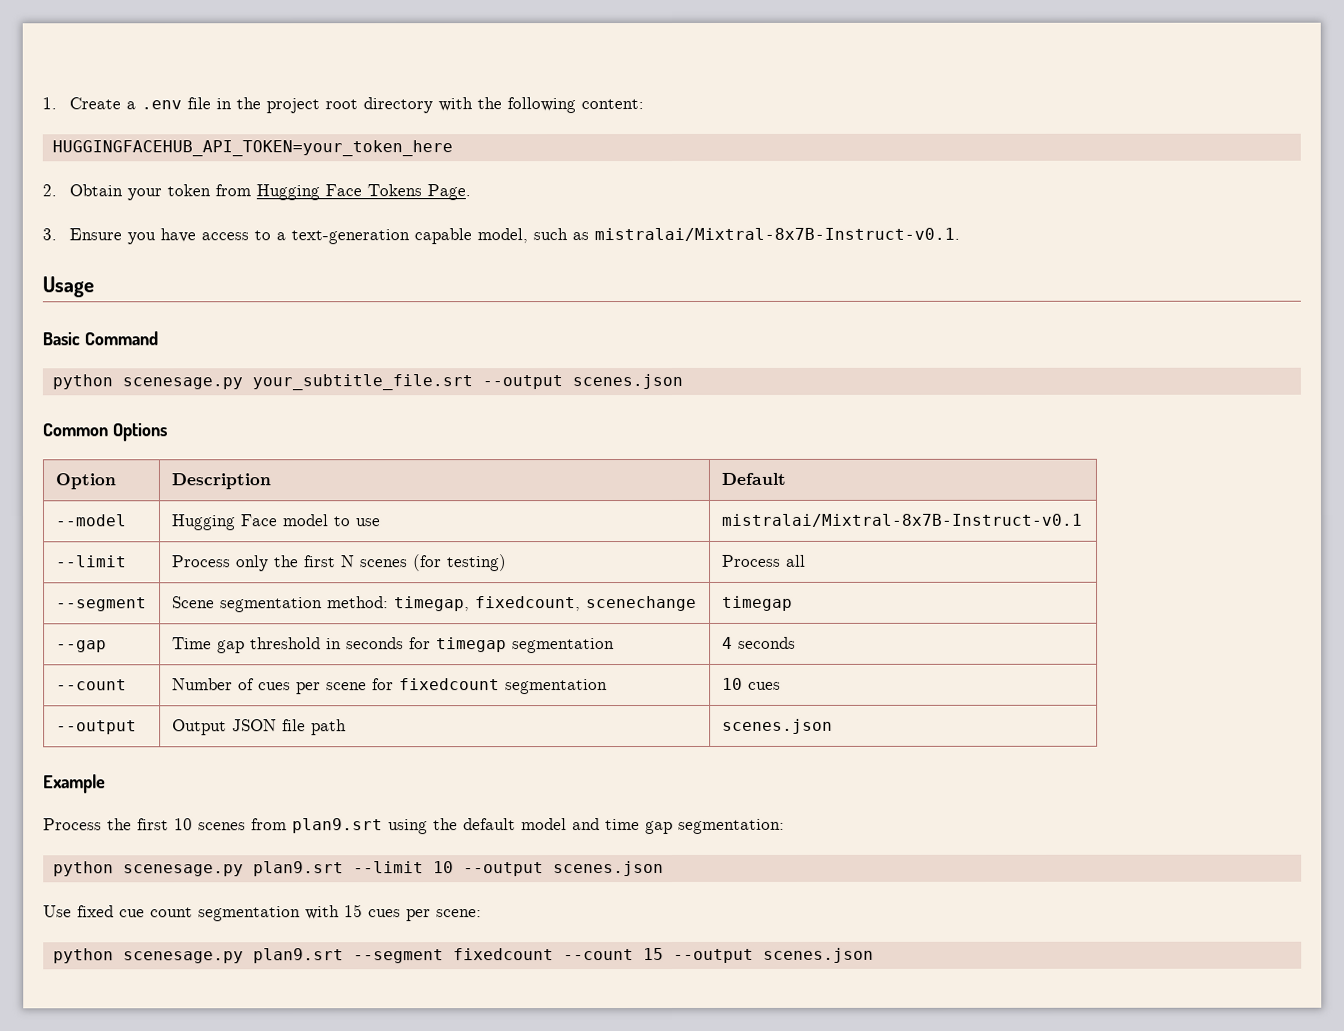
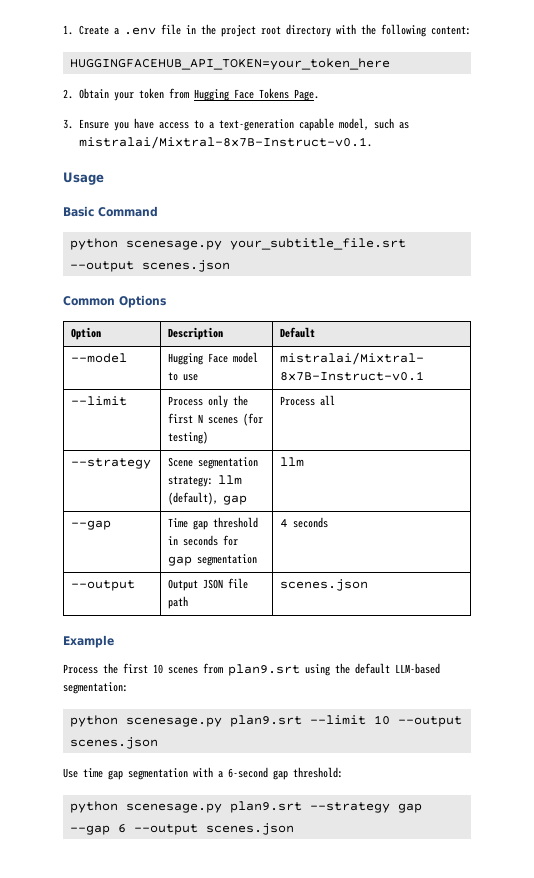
[55,597,147,612] --segment -> [71,458,152,469] --strategy
[326,595,697,612] [721,595,793,611] method: timegap, fixedcount, scenechange | timegap -> [168,475,243,487] [168,492,248,505] [280,457,305,467] strategy: llm (default), gap | llm
[435,637,507,653] timegap -> [168,556,193,566] gap
[55,679,127,691] [171,678,608,695] [721,677,781,690] // --count | Number of cues per scene for fixedcount segmentation | 10 cues -> (329, 522) none
[521,818,673,835] model and time gap -> [395,663,440,674] LLM-based
[77,904,482,922] [52,948,664,964] fixed cue count segmentation with 15 cues per scene: // python scenesage.py plan9.srt --segment fixedcount --count 15 -> [83,767,343,780] [69,801,422,813] [69,824,126,835] time gap segmentation with a 6-second gap threshold: // python scenesage.py plan9.srt --strategy gap --gap 6

